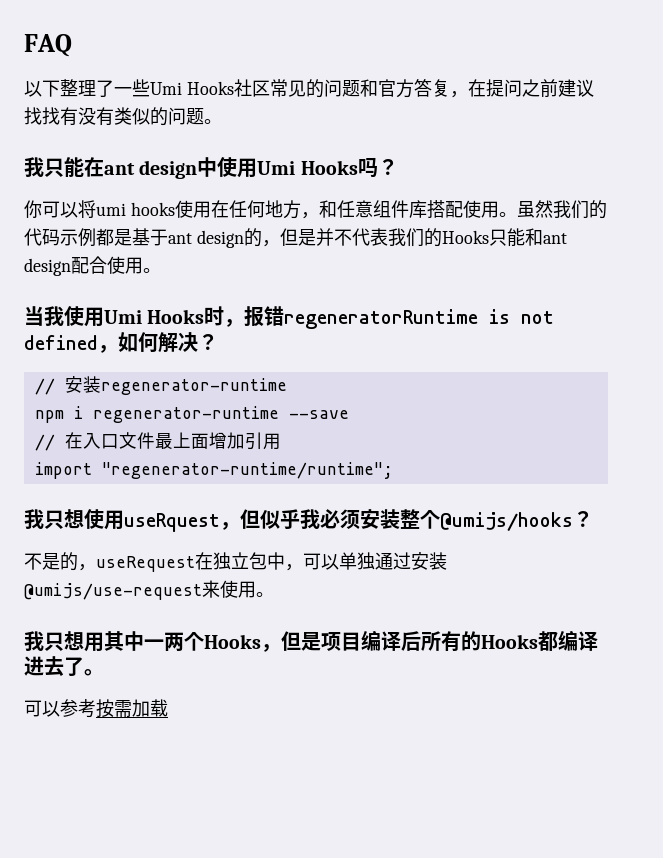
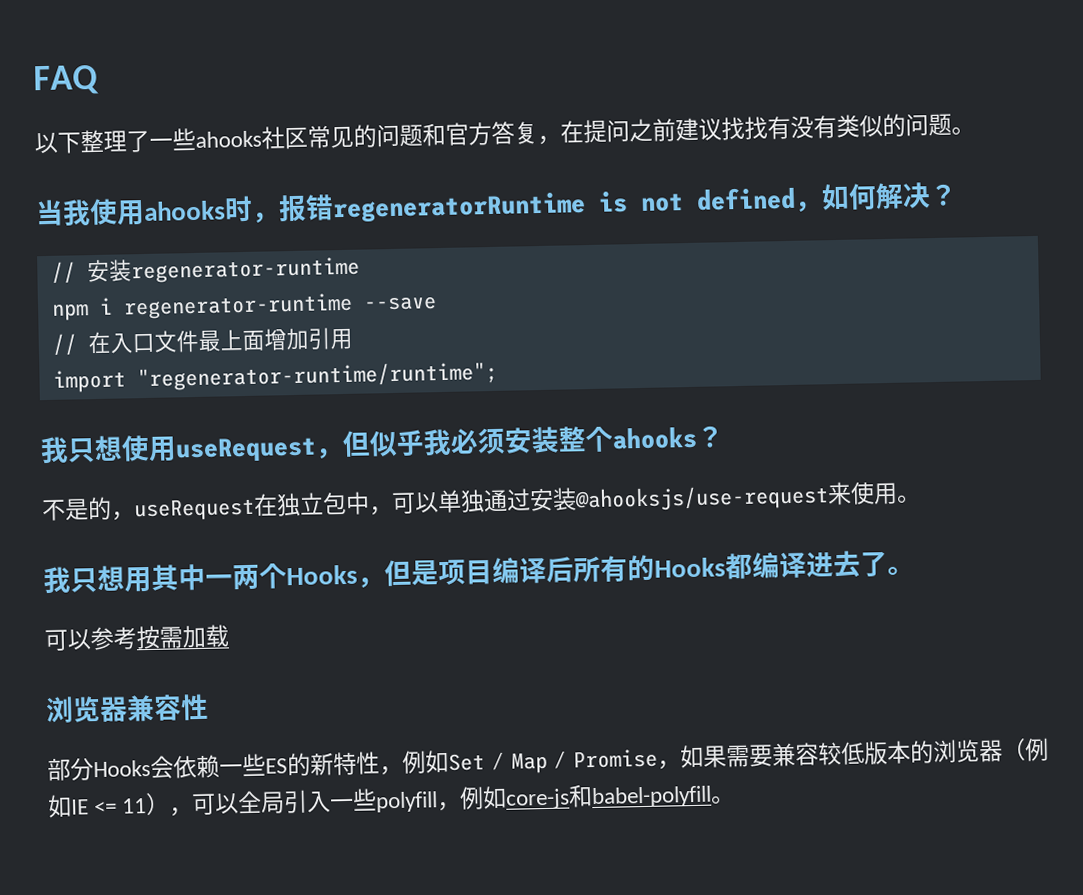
[150,81,234,95] Umi Hooks -> [195,130,262,148] ahooks
[24,157,398,179] [24,200,607,219] [24,228,567,248] [24,256,161,276] // 我只能在ant design中使用Umi Hooks吗？ // 你可以将umi hooks使用在任何地方，和任意组件库搭配使用。虽然我们的代码示例都是基于ant design的，但是并不代表我们的Hooks只能和ant design配合使用。 -> (975, 130) none
[104,309,205,324] Umi Hooks -> [143,200,226,221] ahooks
[124,513,220,532] useRquest -> [175,436,317,463] useRequest
[440,512,573,531] @umijs/hooks -> [612,426,698,450] ahooks
[24,583,202,600] @umijs/use-request -> [574,484,829,513] @ahooksjs/use-request
(168, 708) none -> [45,693,209,724] [47,737,1049,782] [47,784,736,819] // 浏览器兼容性 // 部分Hooks会依赖一些ES的新特性，例如Set / Map / Promise，如果需要兼容较低版本的浏览器（例如IE <= 11），可以全局引入一些polyfill，例如core-js和babel-polyfill。

